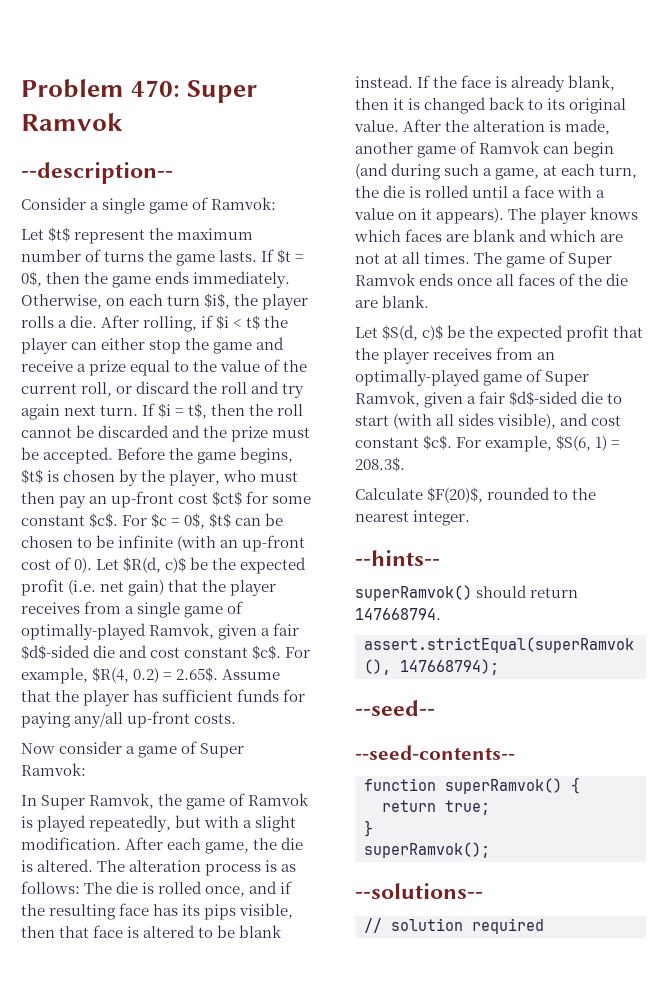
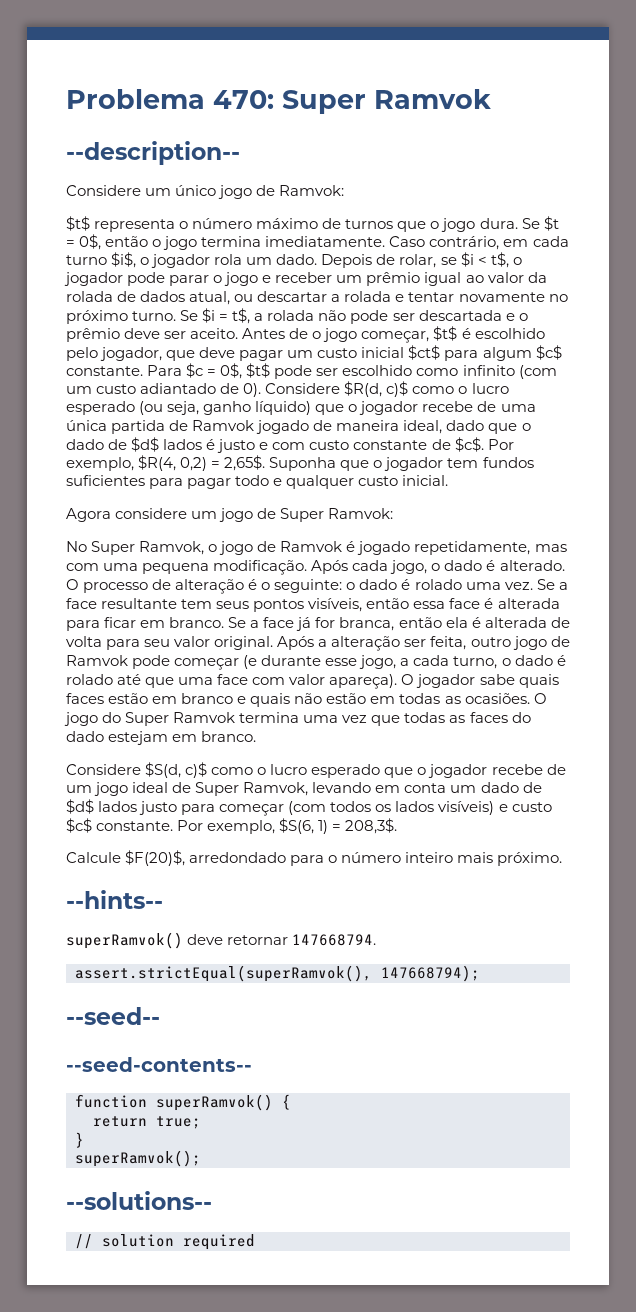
[21,79,124,98] Problem -> [66,89,205,109] Problema
[21,197,277,214] [21,227,254,244] [21,249,305,266] [21,271,291,288] [21,293,309,310] [21,315,289,332] [21,337,285,354] [21,359,308,376] [21,381,305,398] [21,403,304,420] [21,425,311,442] [21,447,294,464] [21,469,299,486] [21,491,312,508] [21,513,284,529] [21,535,306,552] [21,557,307,574] [21,579,277,596] [21,601,244,618] [21,623,300,640] [21,645,311,660] [21,667,281,684] [21,689,306,706] [21,711,237,728] [21,741,198,758] Consider a single game of Ramvok: // Let $t$ represent the maximum number of turns the game lasts. If $t = 0$, then the game ends immediately. Otherwise, on each turn $i$, the player rolls a die. After rolling, if $i < t$ the player can either stop the game and receive a prize equal to the value of the current roll, or discard the roll and try again next turn. If $i = t$, then the roll cannot be discarded and the prize must be accepted. Before the game begins, $t$ is chosen by the player, who must then pay an up-front cost $ct$ for some constant $c$. For $c = 0$, $t$ can be chosen to be infinite (with an up-front cost of 0). Let $R(d, c)$ be the expected profit (i.e. net gain) that the player receives from a single game of optimally-played Ramvok, given a fair $d$-sided die and cost constant $c$. For example, $R(4, 0.2) = 2.65$. Assume that the player has sufficient funds for paying any/all up-front costs. // Now consider a game of -> [66,185,345,199] [66,216,559,232] [66,234,569,250] [66,252,522,268] [64,272,547,286] [66,291,568,305] [66,308,528,324] [66,326,545,343] [66,345,562,361] [66,363,557,379] [66,381,509,397] [66,401,536,415] [66,420,531,434] [66,437,514,453] [66,455,534,471] [66,475,449,489] [66,508,277,522] Considere um único jogo de Ramvok: // $t$ representa o número máximo de turnos que o jogo dura. Se $t = 0$, então o jogo termina imediatamente. Caso contrário, em cada turno $i$, o jogador rola um dado. Depois de rolar, se $i < t$, o jogador pode parar o jogo e receber um prêmio igual ao valor da rolada de dados atual, ou descartar a rolada e tentar novamente no próximo turno. Se $i = t$, a rolada não pode ser descartada e o prêmio deve ser aceito. Antes de o jogo começar, $t$ é escolhido pelo jogador, que deve pagar um custo inicial $ct$ para algum $c$ constante. Para $c = 0$, $t$ pode ser escolhido como infinito (com um custo adiantado de 0). Considere $R(d, c)$ como o lucro esperado (ou seja, ganho líquido) que o jogador recebe de uma única partida de Ramvok jogado de maneira ideal, dado que o dado de $d$ lados é justo e com custo constante de $c$. Por exemplo, $R(4, 0,2) = 2,65$. Suponha que o jogador tem fundos suficientes para pagar todo e qualquer custo inicial. // Agora considere um jogo de
[21,793,310,810] [21,815,297,832] [21,837,304,854] [21,859,297,876] [21,881,293,897] [21,903,294,920] [21,925,283,938] [355,75,616,92] [355,97,627,114] [354,119,611,135] [355,141,615,158] [355,163,638,180] [355,185,606,198] [354,207,639,224] [354,229,624,242] [355,251,613,268] [355,273,629,286] [355,295,430,308] [355,325,644,342] [355,347,556,364] [355,369,590,386] [355,391,623,408] [355,413,622,429] [355,435,621,452] [355,457,405,472] [355,487,597,503] [355,510,471,526] In Super Ramvok, the game of Ramvok is played repeatedly, but with a slight modification. After each game, the die is altered. The alteration process is as follows: The die is rolled once, and if the resulting face has its pips visible, then that face is altered to be blank instead. If the face is already blank, then it is changed back to its original value. After the alteration is made, another game of Ramvok can begin (and during such a game, at each turn, the die is rolled until a face with a value on it appears). The player knows which faces are blank and which are not at all times. The game of Super Ramvok ends once all faces of the die are blank. // Let $S(d, c)$ be the expected profit that the player receives from an optimally-played game of Super Ramvok, given a fair $d$-sided die to start (with all sides visible), and cost constant $c$. For example, $S(6, 1) = 208.3$. // Calculate $F(20)$, rounded to the nearest integer. -> [66,541,567,555] [66,560,565,575] [66,579,568,594] [66,598,560,612] [66,617,570,631] [66,636,570,651] [66,655,566,670] [66,674,559,689] [66,693,547,707] [64,712,531,726] [66,731,257,745] [66,762,566,778] [66,782,542,796] [66,799,552,816] [66,818,398,834] [66,850,563,866] No Super Ramvok, o jogo de Ramvok é jogado repetidamente, mas com uma pequena modificação. Após cada jogo, o dado é alterado. O processo de alteração é o seguinte: o dado é rolado uma vez. Se a face resultante tem seus pontos visíveis, então essa face é alterada para ficar em branco. Se a face já for branca, então ela é alterada de volta para seu valor original. Após a alteração ser feita, outro jogo de Ramvok pode começar (e durante esse jogo, a cada turno, o dado é rolado até que uma face com valor apareça). O jogador sabe quais faces estão em branco e quais não estão em todas as ocasiões. O jogo do Super Ramvok termina uma vez que todas as faces do dado estejam em branco. // Considere $S(d, c)$ como o lucro esperado que o jogador recebe de um jogo ideal de Super Ramvok, levando em conta um dado de $d$ lados justo para começar (com todos os lados visíveis) e custo $c$ constante. Por exemplo, $S(6, 1) = 208,3$. // Calcule $F(20)$, arredondado para o número inteiro mais próximo.
[476,585,579,598] should return -> [187,934,289,945] deve retornar

